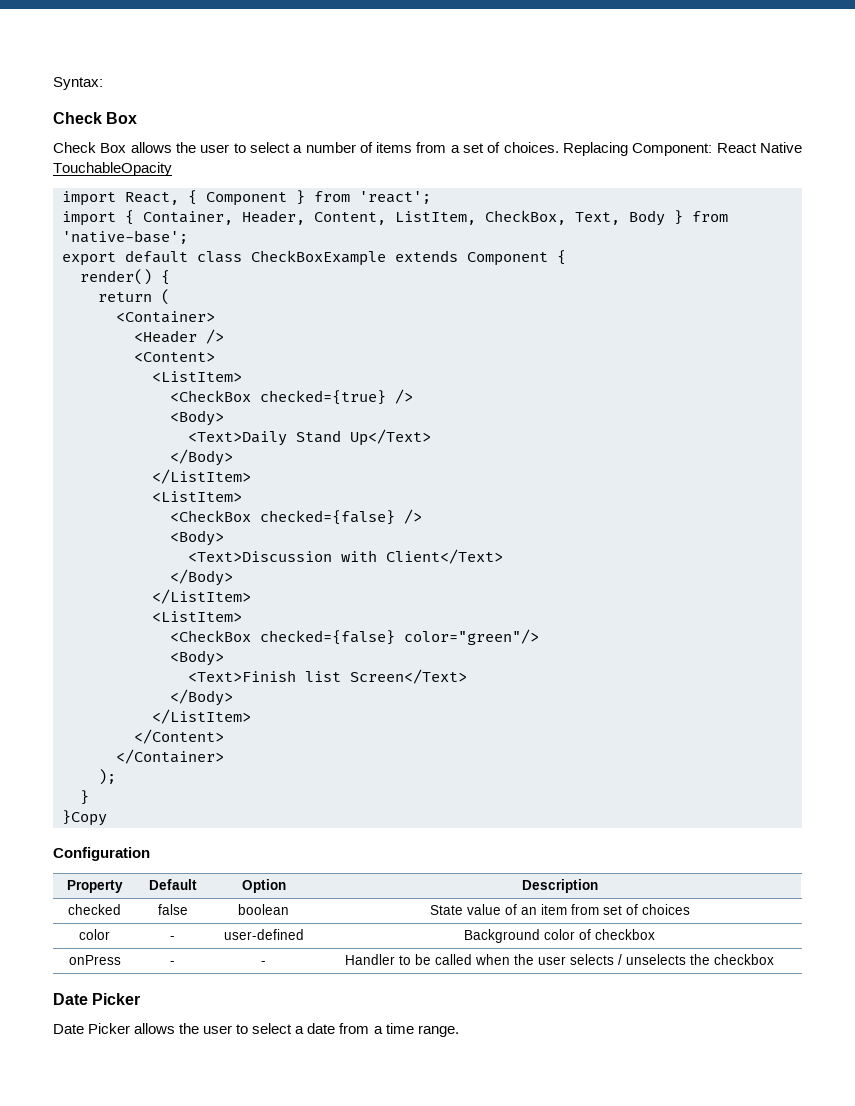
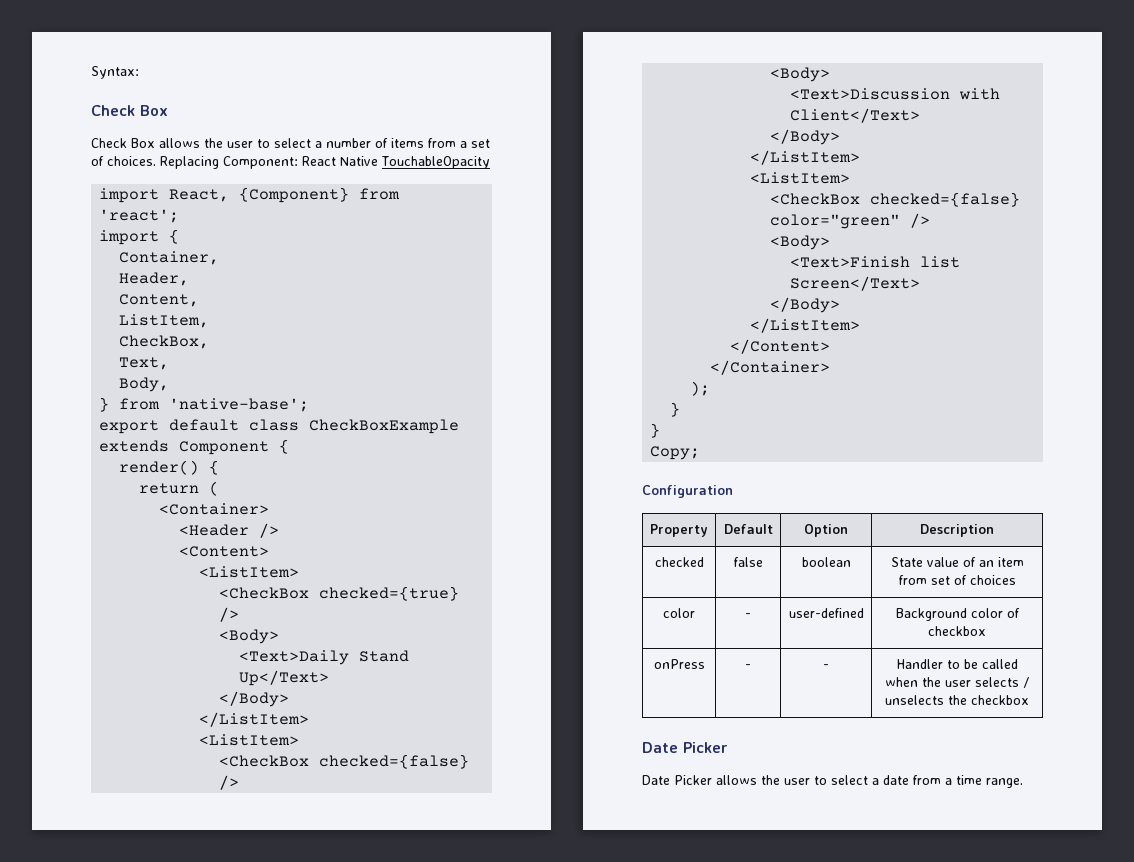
[188,190,305,206] { Component } -> [239,187,350,203] {Component}
(134, 217) none -> (180, 236) //
(233, 218) none -> (220, 258) //
(305, 217) none -> (190, 279) //
(386, 218) none -> (200, 300) //
(476, 218) none -> (210, 321) //
(566, 217) none -> (210, 342) //
[629,210,665,226] Body -> [119,377,170,392] // Body, //
[404,629,539,645] color="green"/> -> [770,213,931,229] color="green" />
[62,810,107,826] }Copy -> [650,423,661,438] [650,446,701,460] } // Copy;

